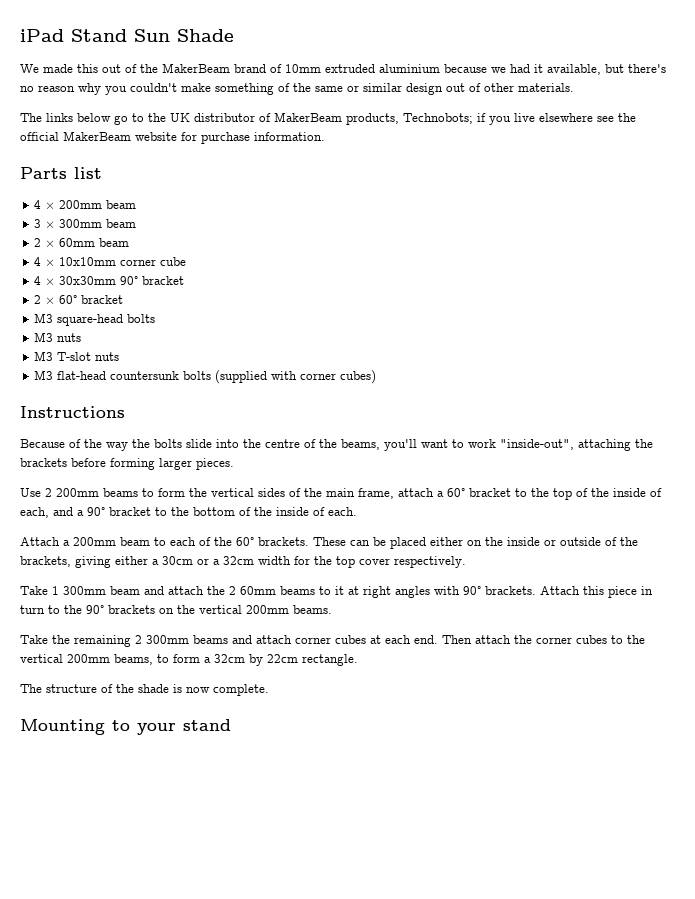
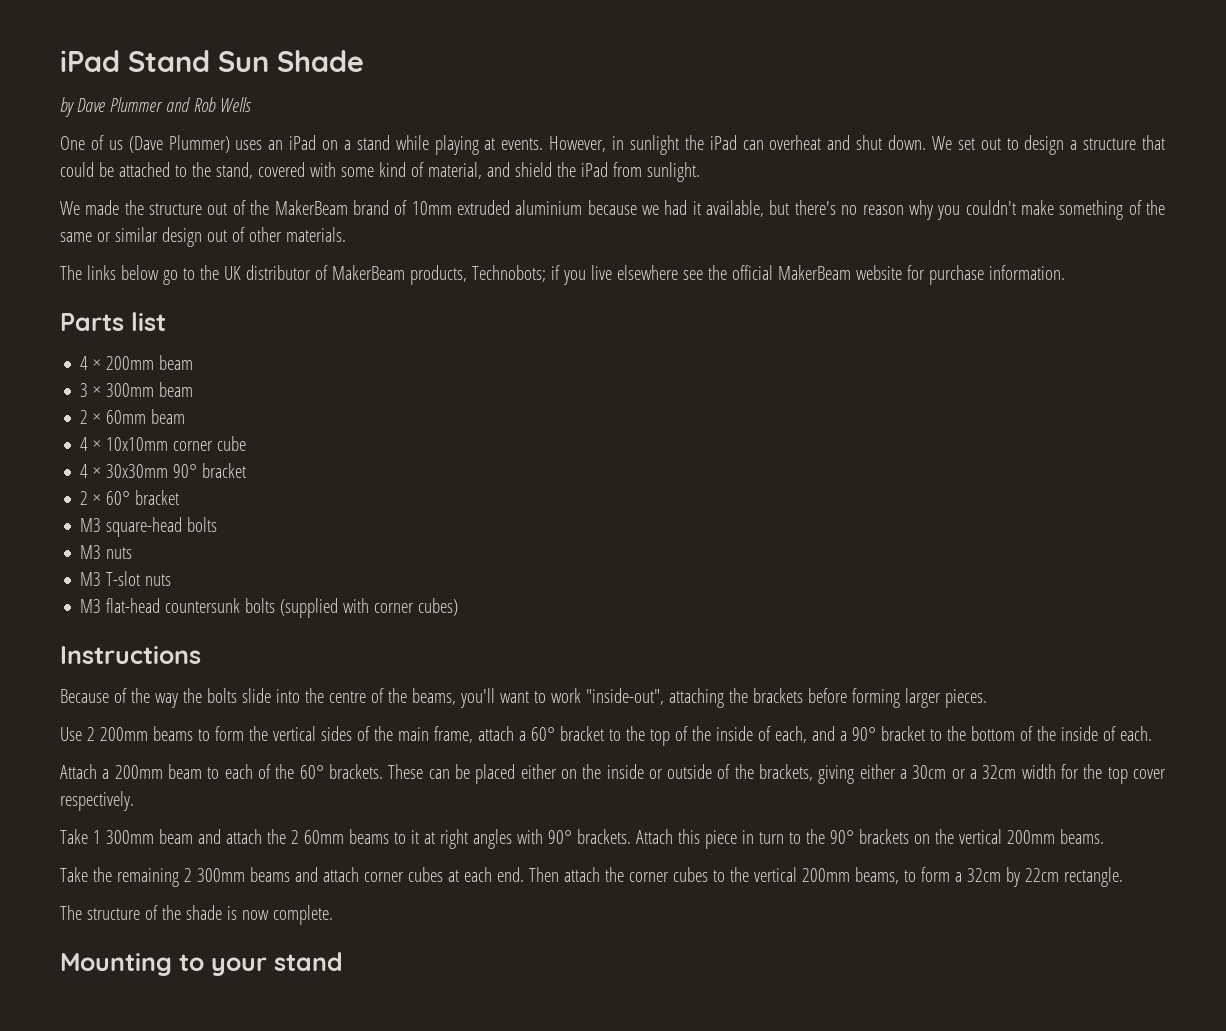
(234, 35) none -> [60,97,252,117] [60,135,1165,155] [60,162,700,182] // by Dave Plummer and Rob Wells // One of us (Dave Plummer) uses an iPad on a stand while playing at events. However, in sunlight the iPad can overheat and shut down. We set out to design a structure that could be attached to the stand, covered with some kind of material, and shield the iPad from sunlight.
[77,64,98,73] this -> [124,200,203,215] the structure

